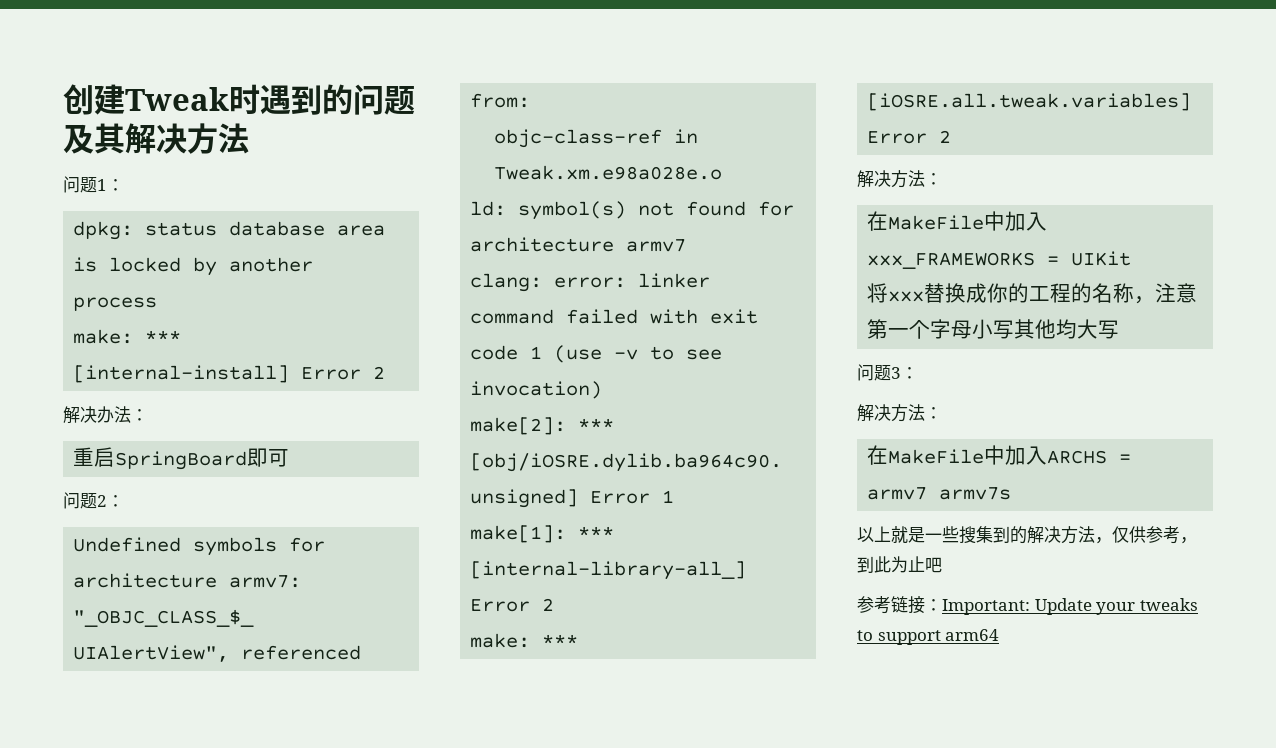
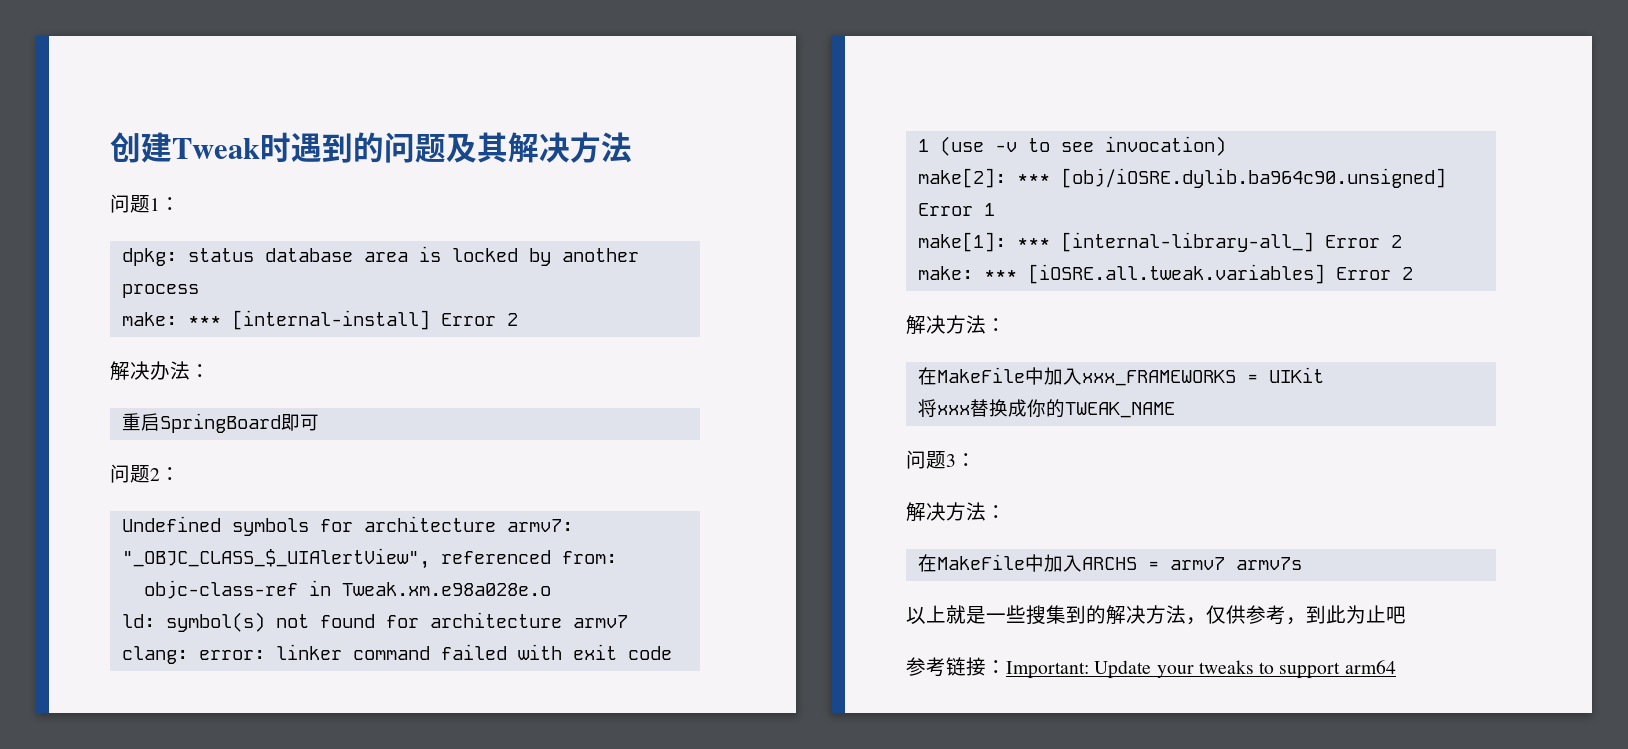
[1029,283,1198,304] [867,319,1120,339] 工程的名称，注意第一个字母小写其他均大写 -> [1064,402,1175,418] TWEAK_NAME

